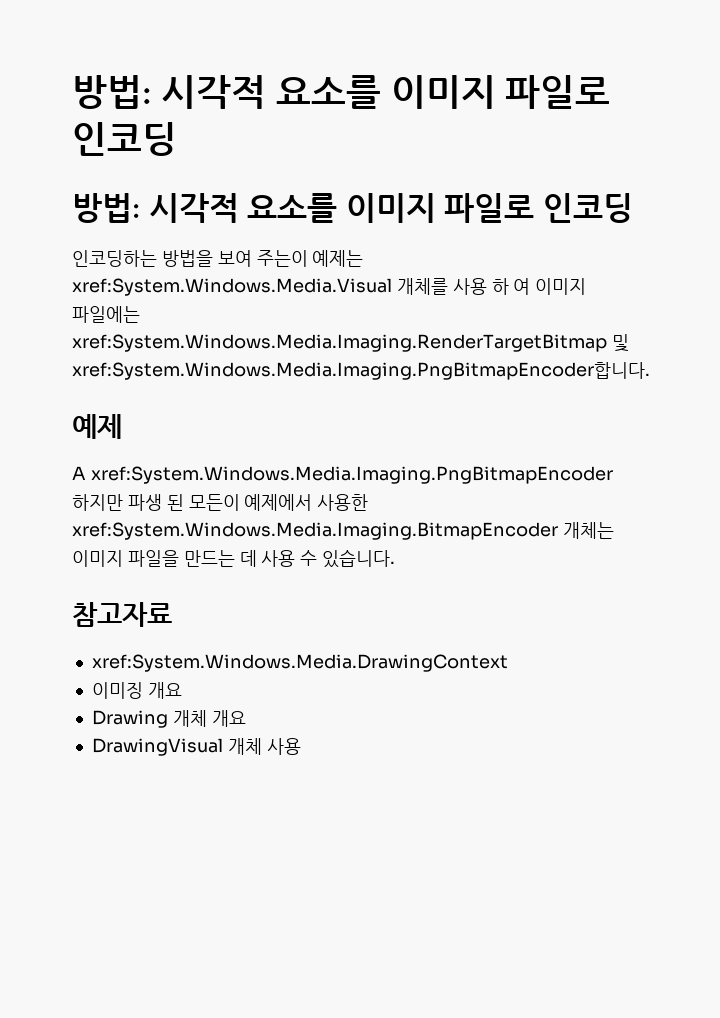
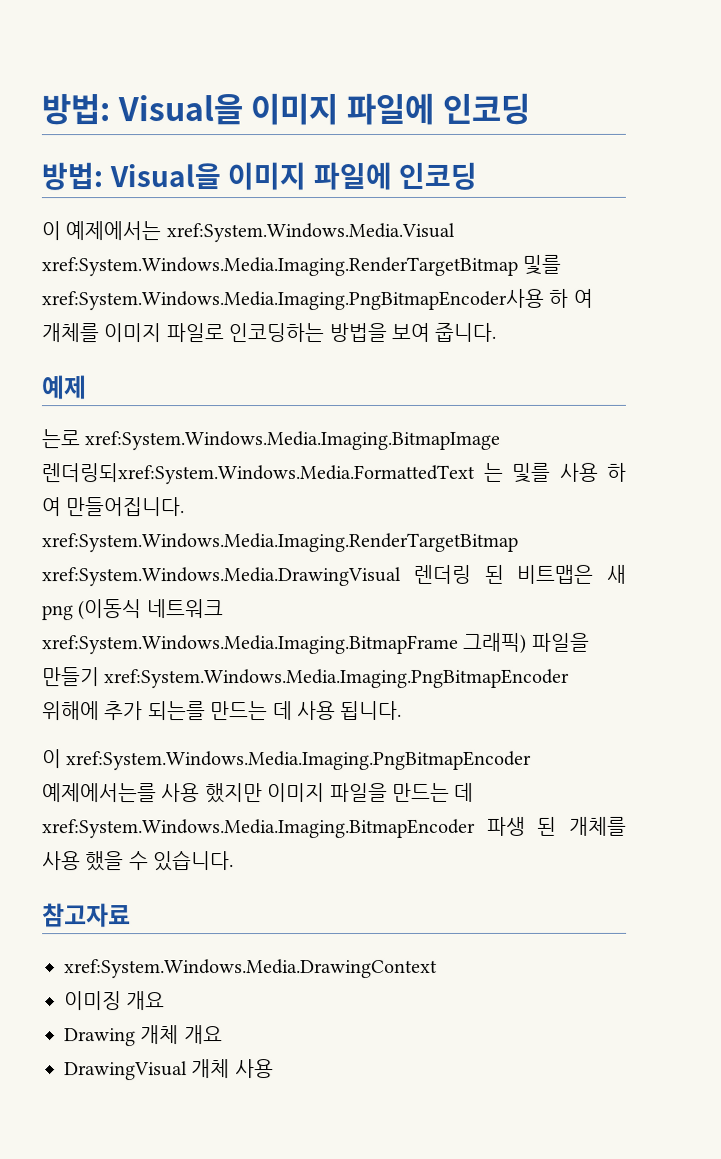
[72,75,611,109] [72,122,177,156] [72,193,633,223] 방법: 시각적 요소를 이미지 파일로 인코딩 // 방법: 시각적 요소를 이미지 파일로 인코딩 // -> [41,92,530,126] [41,161,478,191] [41,221,455,243] [41,254,562,277] [41,288,593,311] [41,323,224,343] 방법: Visual을 이미지 파일에 인코딩 // 방법: Visual을 이미지 파일에 인코딩 // 이 예제에서는 xref:System.Windows.Media.Visual xref:System.Windows.Media.Imaging.RenderTargetBitmap 및를 xref:System.Windows.Media.Imaging.PngBitmapEncoder사용 하 여 개체를 이미지 파일로
[256,250,364,267] [72,278,587,296] [72,306,140,323] [72,334,629,352] [72,362,650,380] [72,414,122,439] [72,466,613,484] [72,494,369,511] [72,522,614,540] [72,550,296,567] 주는이 예제는 xref:System.Windows.Media.Visual 개체를 사용 하 여 이미지 파일에는 xref:System.Windows.Media.Imaging.RenderTargetBitmap 및 xref:System.Windows.Media.Imaging.PngBitmapEncoder합니다. // 예제 // A xref:System.Windows.Media.Imaging.PngBitmapEncoder 하지만 파생 된 모든이 예제에서 사용한 xref:System.Windows.Media.Imaging.BitmapEncoder 개체는 이미지 파일을 만드는 데 사용 -> [434,322,497,342] [41,375,86,400] [41,429,501,451] [41,462,626,485] [41,497,185,517] [41,532,518,553] [41,564,627,587] [42,599,224,621] [42,632,590,655] [42,667,571,689] [42,700,403,721] [42,749,533,771] [42,782,475,804] [42,816,627,839] [42,851,125,872] 줍니다. // 예제 // 는로 xref:System.Windows.Media.Imaging.BitmapImage 렌더링되xref:System.Windows.Media.FormattedText 는 및를 사용 하 여 만들어집니다. xref:System.Windows.Media.Imaging.RenderTargetBitmap xref:System.Windows.Media.DrawingVisual 렌더링 된 비트맵은 새 png (이동식 네트워크 xref:System.Windows.Media.Imaging.BitmapFrame 그래픽) 파일을 만들기 xref:System.Windows.Media.Imaging.PngBitmapEncoder 위해에 추가 되는를 만드는 데 사용 됩니다. // 이 xref:System.Windows.Media.Imaging.PngBitmapEncoder 예제에서는를 사용 했지만 이미지 파일을 만드는 데 xref:System.Windows.Media.Imaging.BitmapEncoder 파생 된 개체를 사용 했을

